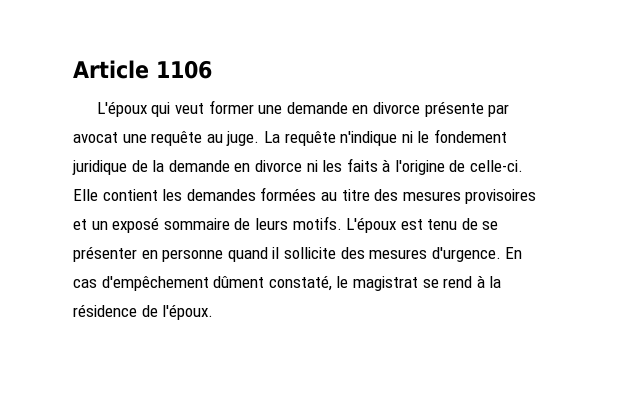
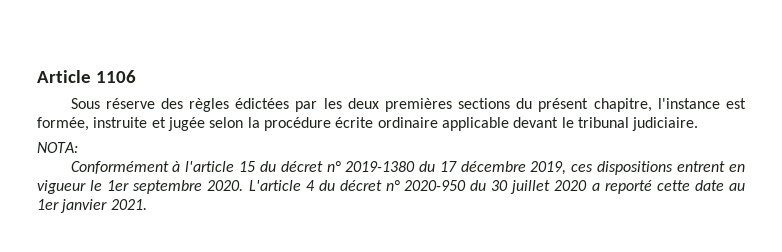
[96,100,510,117] [73,129,507,146] [72,158,524,175] [73,187,537,204] [73,216,499,233] [73,246,523,262] [73,275,502,291] [73,304,214,320] L'époux qui veut former une demande en divorce présente par avocat une requête au juge. La requête n'indique ni le fondement juridique de la demande en divorce ni les faits à l'origine de celle-ci. Elle contient les demandes formées au titre des mesures provisoires et un exposé sommaire de leurs motifs. L'époux est tenu de se présenter en personne quand il sollicite des mesures d'urgence. En cas d'empêchement dûment constaté, le magistrat se rend à la résidence de l'époux. -> [70,98,746,112] [37,117,699,131] [37,142,78,153] [70,161,746,175] [37,180,745,194] [37,199,147,213] Sous réserve des règles édictées par les deux premières sections du présent chapitre, l'instance est formée, instruite et jugée selon la procédure écrite ordinaire applicable devant le tribunal judiciaire. // NOTA: // Conformément à l'article 15 du décret n° 2019-1380 du 17 décembre 2019, ces dispositions entrent en vigueur le 1er septembre 2020. L'article 4 du décret n° 2020-950 du 30 juillet 2020 a reporté cette date au 1er janvier 2021.

